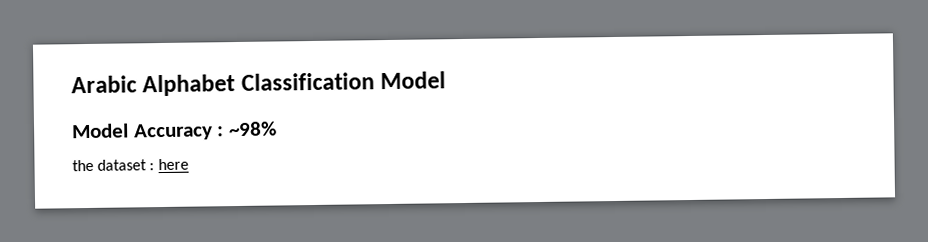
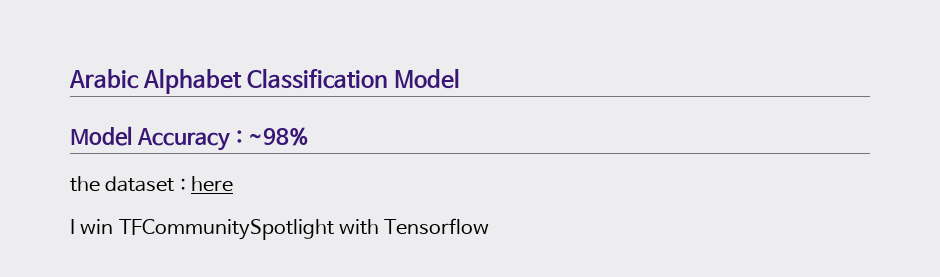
(189, 164) none -> [70,218,490,240] // I win TFCommunitySpotlight with Tensorflow

